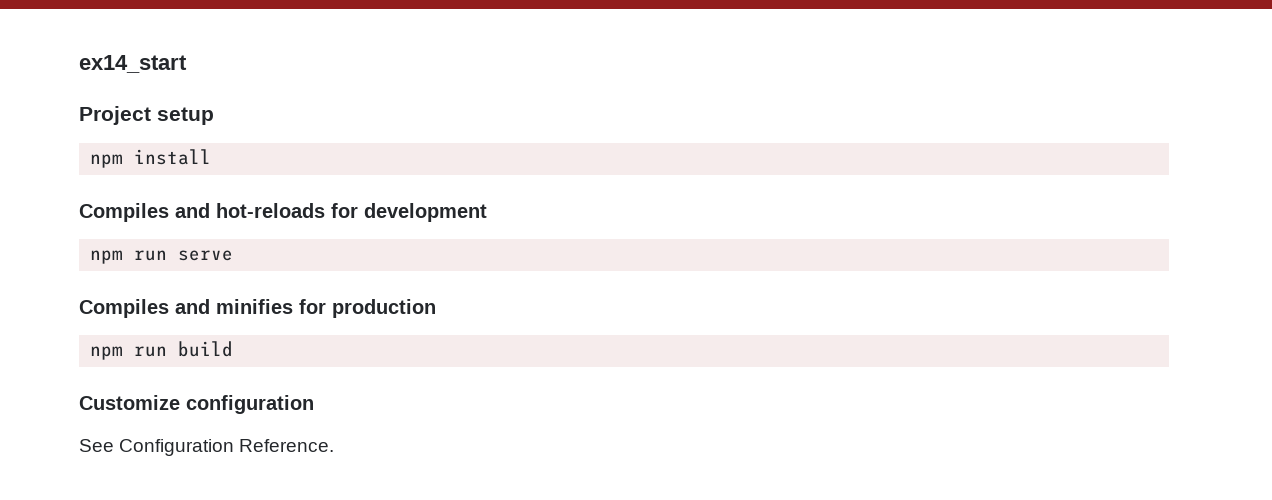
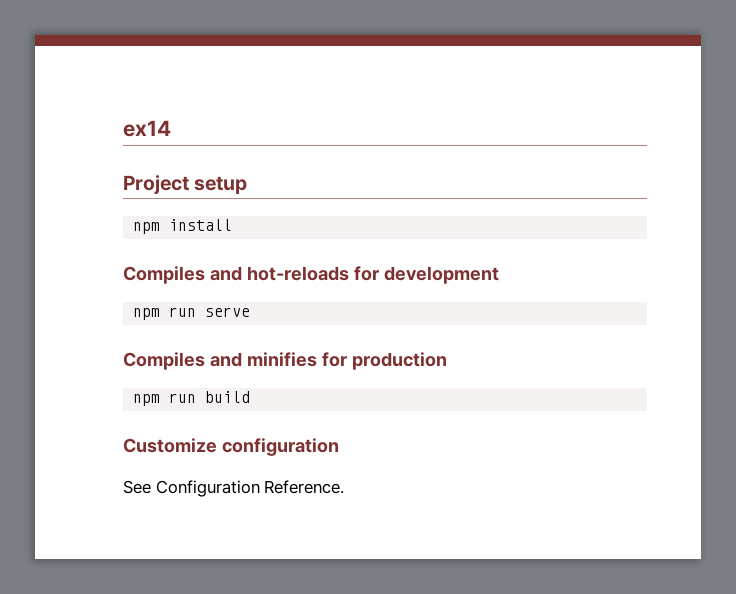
[79,55,187,73] ex14_start -> [123,120,171,137] ex14

